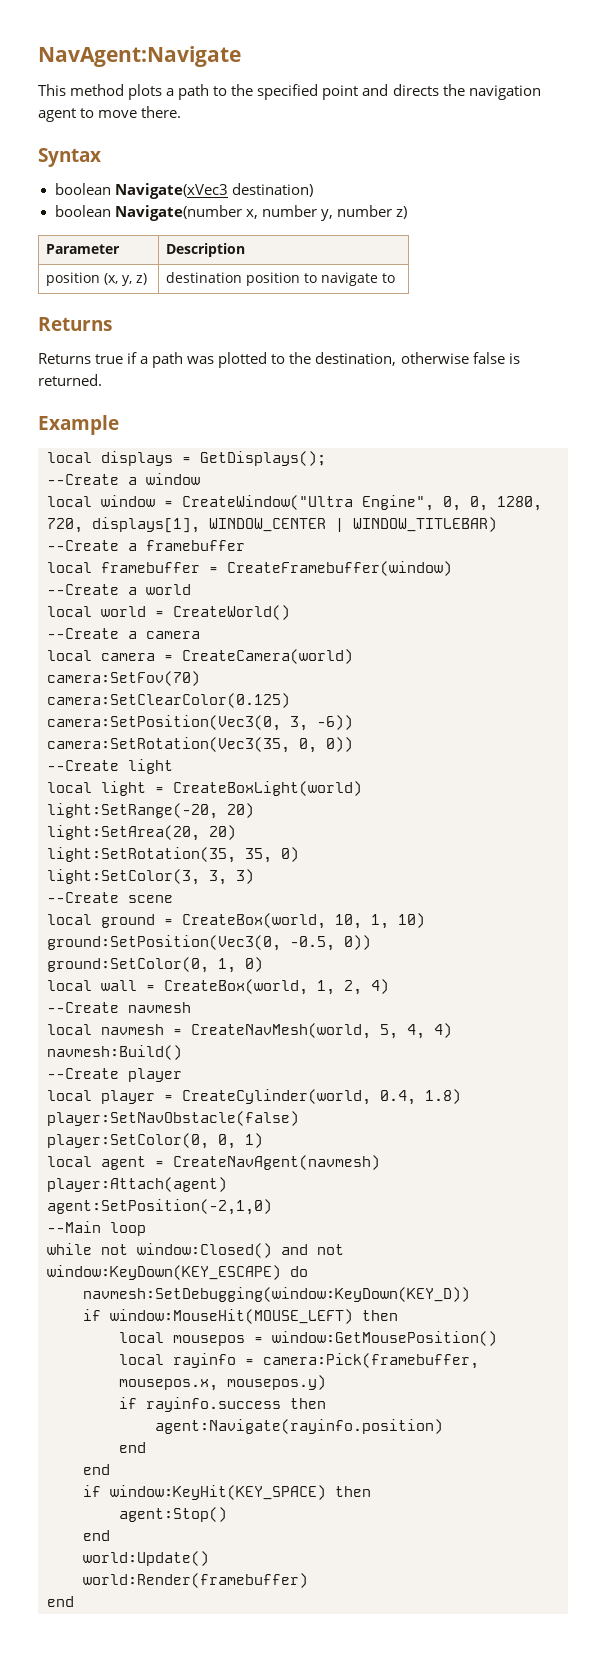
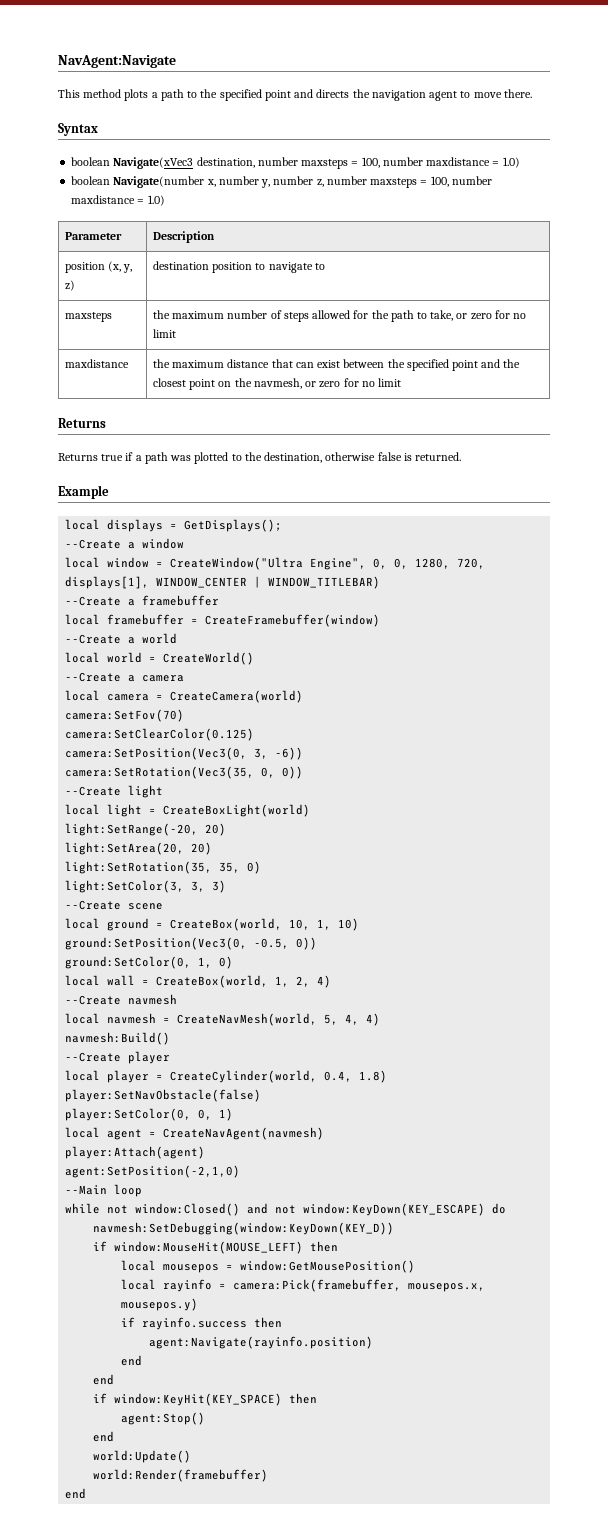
[231,183,313,197] destination) -> [196,157,520,169] destination, number maxsteps = 100, number maxdistance = 1.0)
[395,206,407,219] z) -> [316,176,492,188] [71,195,165,206] z, number maxsteps = 100, number maxdistance = 1.0)
(396, 278) none -> [64,312,112,322] [152,310,527,322] [152,329,176,338] [64,359,129,368] [152,359,521,371] [152,378,401,390] // maxsteps | the maximum number of steps allowed for the path to take, or zero for no limit // maxdistance | the maximum distance that can exist between the specified point and the closest point on the navmesh, or zero for no limit

